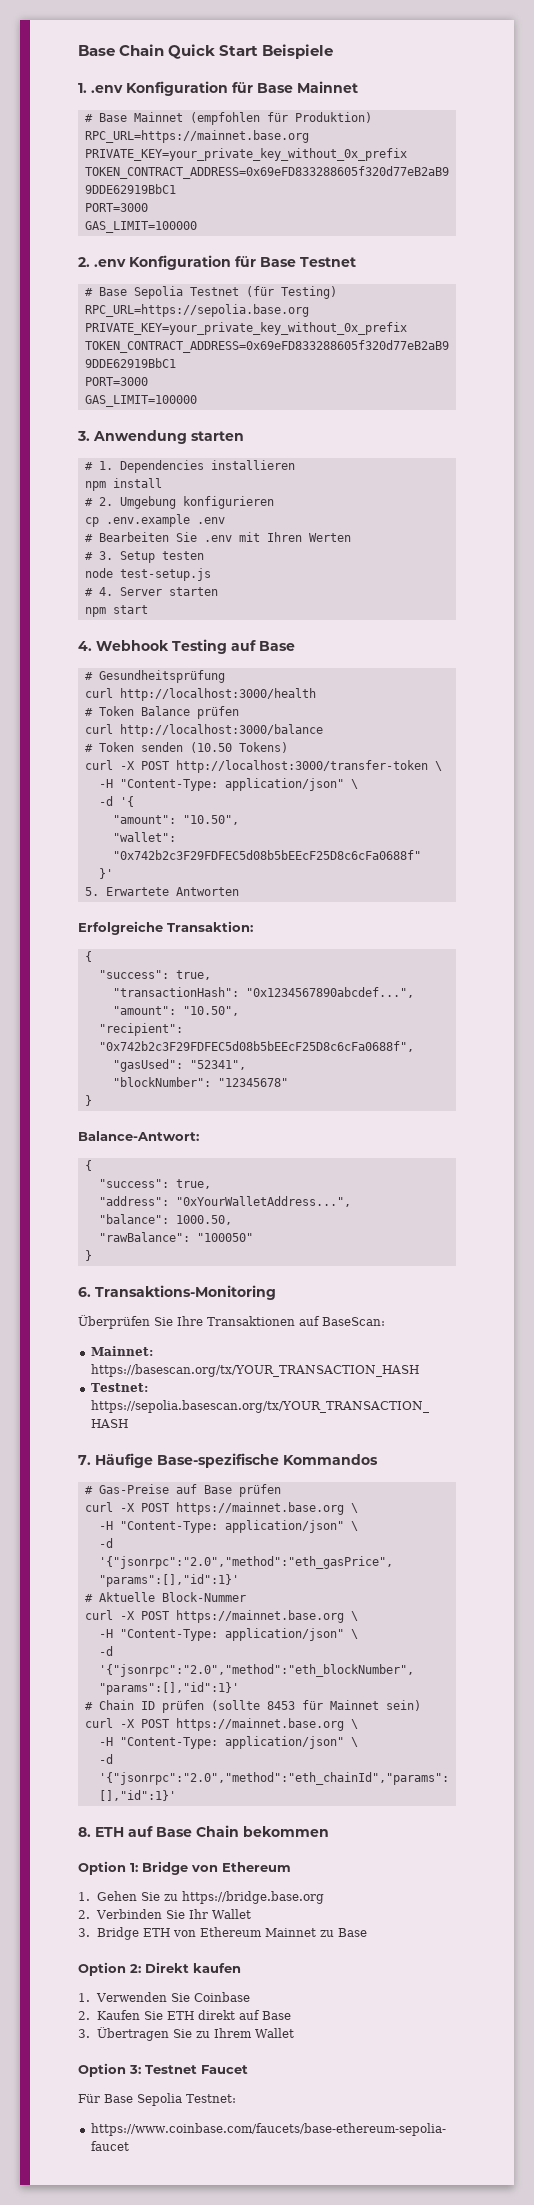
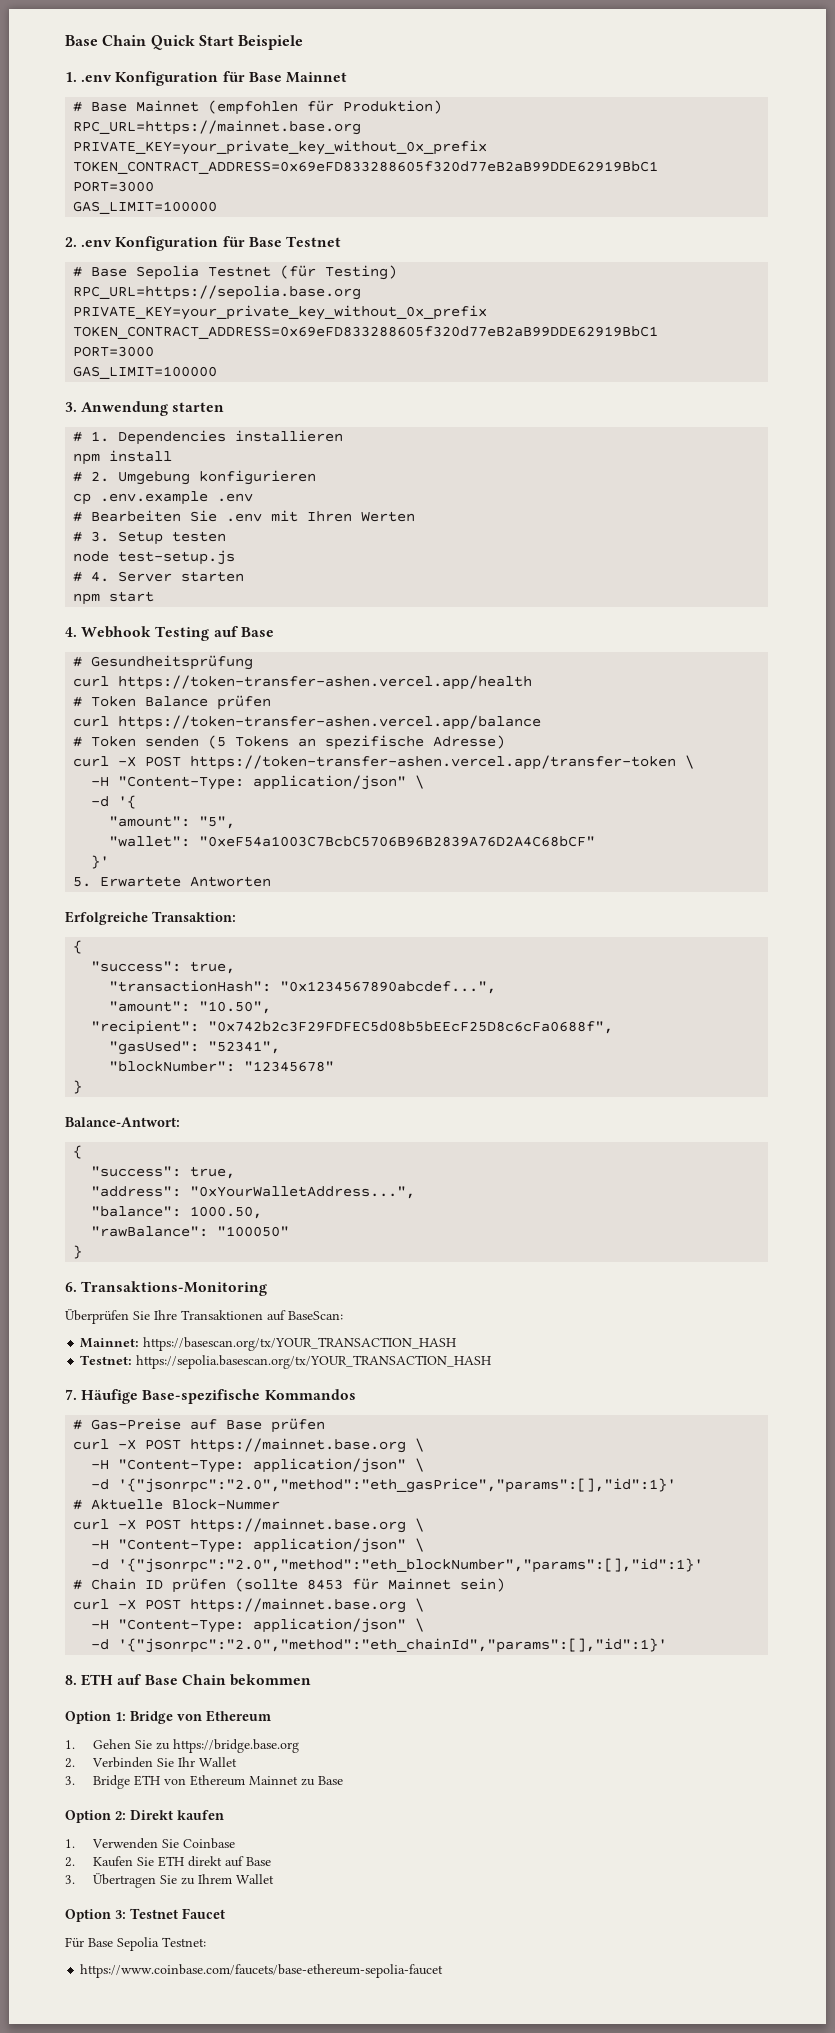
[119,688,316,701] http://localhost:3000/health -> [118,675,533,690] https://token-transfer-ashen.vercel.app/health
[119,724,323,737] http://localhost:3000/balance -> [118,715,542,730] https://token-transfer-ashen.vercel.app/balance
[189,742,288,753] [84,760,428,773] (10.50 Tokens) // curl -X POST http://localhost:3000/transfer-token -> [208,735,506,750] [73,755,677,770] (5 Tokens an spezifische Adresse) // curl -X POST https://token-transfer-ashen.vercel.app/transfer-token
[182,815,239,825] "10.50", -> [199,816,236,829] "5",
[112,850,421,860] "0x742b2c3F29FDFEC5d08b5bEEcF25D8c6cFa0688f" -> [199,836,596,847] "0xeF54a1003C7BcbC5706B96B2839A76D2A4C68bCF"

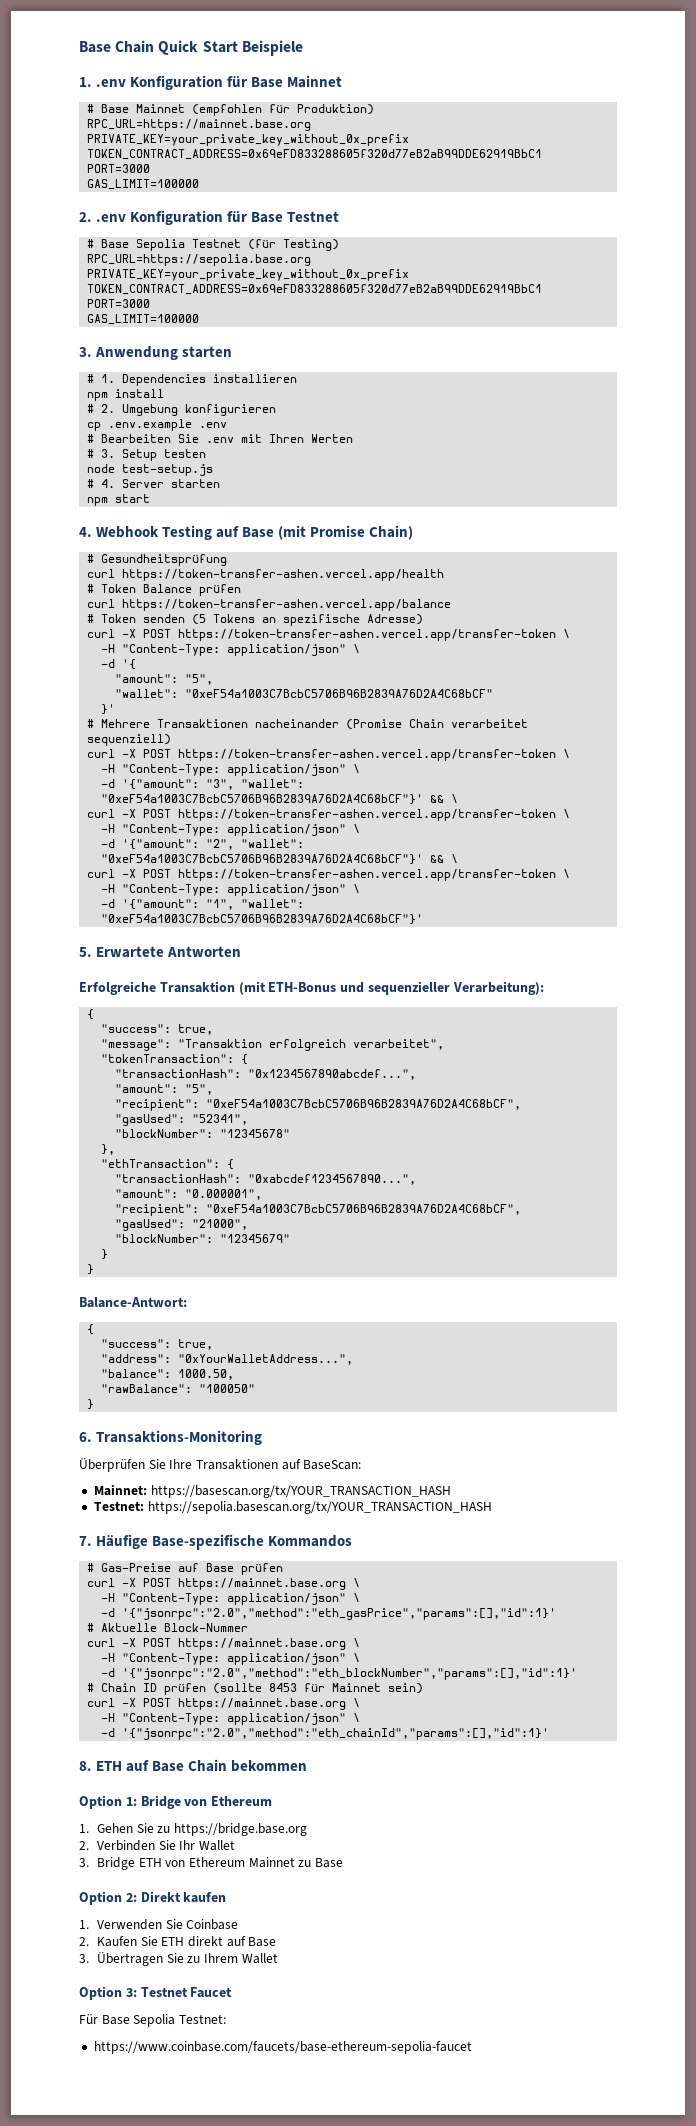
(274, 632) none -> [278,525,414,540] (mit Promise Chain)
[73,876,272,887] [65,911,236,925] [73,940,83,954] [91,961,236,974] 5. Erwartete Antworten // Erfolgreiche Transaktion: // { // "success": true, -> [87,719,529,730] [87,734,172,746] [87,749,571,761] [101,764,361,776] [101,779,305,790] [101,794,459,805] [87,809,571,821] [101,824,361,836] [101,839,305,850] [101,854,459,865] [87,869,571,881] [101,884,361,896] [101,899,305,910] [101,914,424,925] [79,946,242,958] [79,981,544,995] [87,1009,95,1020] [101,1024,214,1035] [101,1039,445,1051] [101,1054,249,1065] # Mehrere Transaktionen nacheinander (Promise Chain verarbeitet sequenziell) // curl -X POST https://token-transfer-ashen.vercel.app/transfer-token \ // -H "Content-Type: application/json" \ // -d '{"amount": "3", "wallet": "0xeF54a1003C7BcbC5706B96B2839A76D2A4C68bCF"}' && \ // curl -X POST https://token-transfer-ashen.vercel.app/transfer-token \ // -H "Content-Type: application/json" \ // -d '{"amount": "2", "wallet": "0xeF54a1003C7BcbC5706B96B2839A76D2A4C68bCF"}' && \ // curl -X POST https://token-transfer-ashen.vercel.app/transfer-token \ // -H "Content-Type: application/json" \ // -d '{"amount": "1", "wallet": "0xeF54a1003C7BcbC5706B96B2839A76D2A4C68bCF"}' // 5. Erwartete Antworten // Erfolgreiche Transaktion (mit ETH-Bonus und sequenzieller Verarbeitung): // { // "success": true, // "message": "Transaktion erfolgreich verarbeitet", // "tokenTransaction": {
[199,1001,272,1014] [91,1020,614,1035] "10.50", // "recipient": "0x742b2c3F29FDFEC5d08b5bEEcF25D8c6cFa0688f", -> [185,1084,214,1095] [115,1099,522,1111] "5", // "recipient": "0xeF54a1003C7BcbC5706B96B2839A76D2A4C68bCF",
(335, 1066) none -> [101,1144,116,1155] [101,1159,235,1170] [115,1174,417,1185] [115,1189,263,1200] [115,1204,522,1216] [115,1219,249,1231] [115,1234,291,1243] [101,1249,109,1260] // }, // "ethTransaction": { // "transactionHash": "0xabcdef1234567890...", // "amount": "0.000001", // "recipient": "0xeF54a1003C7BcbC5706B96B2839A76D2A4C68bCF", // "gasUsed": "21000", // "blockNumber": "12345679" // }

